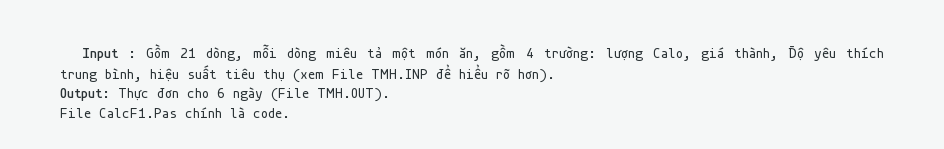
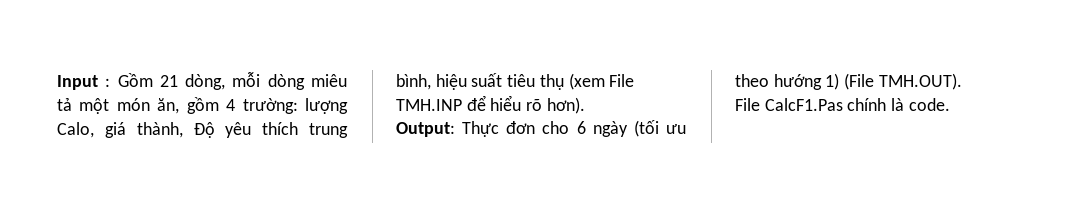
(263, 94) none -> [633,120,686,137] [735,73,840,90] (tối ưu theo hướng 1)

